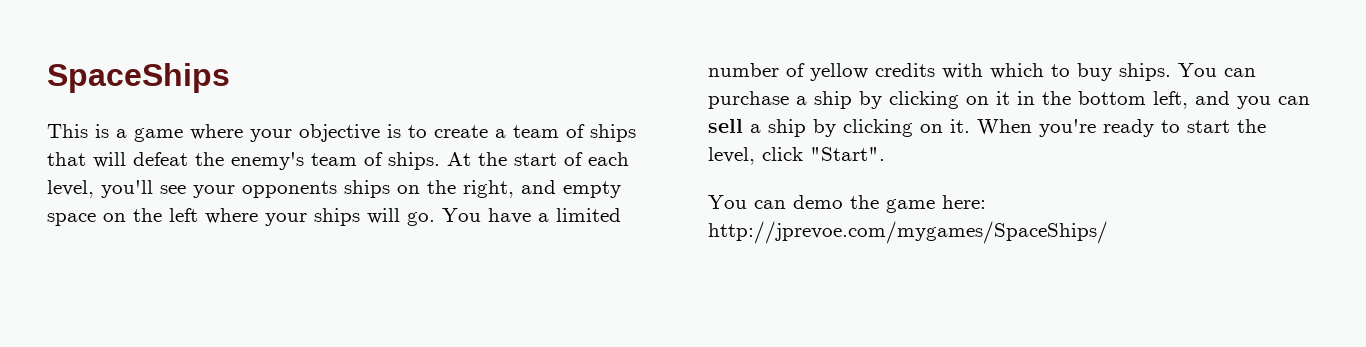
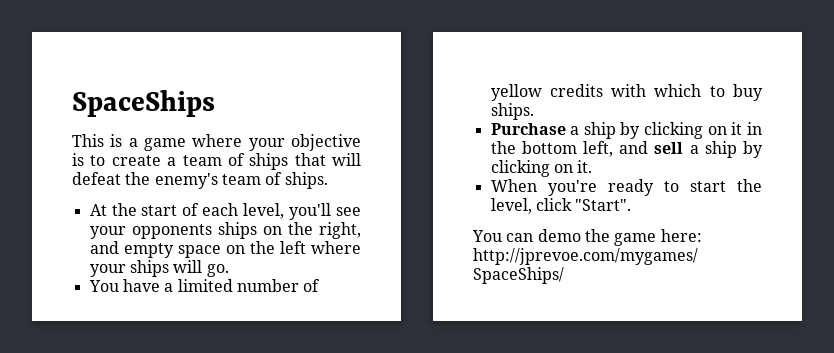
(440, 161) none -> (328, 180) //
(435, 219) none -> (229, 270) //
[1178,63,1256,77] [708,91,789,109] You can purchase -> [490,123,566,135] // Purchase
[1237,96,1310,109] you can -> (649, 147) none
(970, 126) none -> (593, 166) //

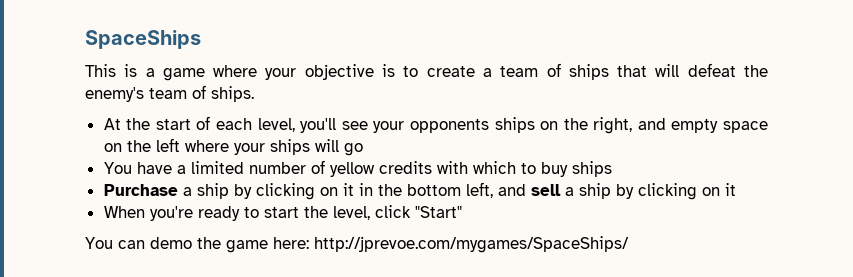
[206,264,229,277] go. -> [343,143,363,156] go
[490,103,534,120] ships. -> [571,161,612,177] ships
[577,160,593,173] it. -> [724,183,736,196] it
[575,199,632,211] "Start". -> [414,206,462,218] "Start"

